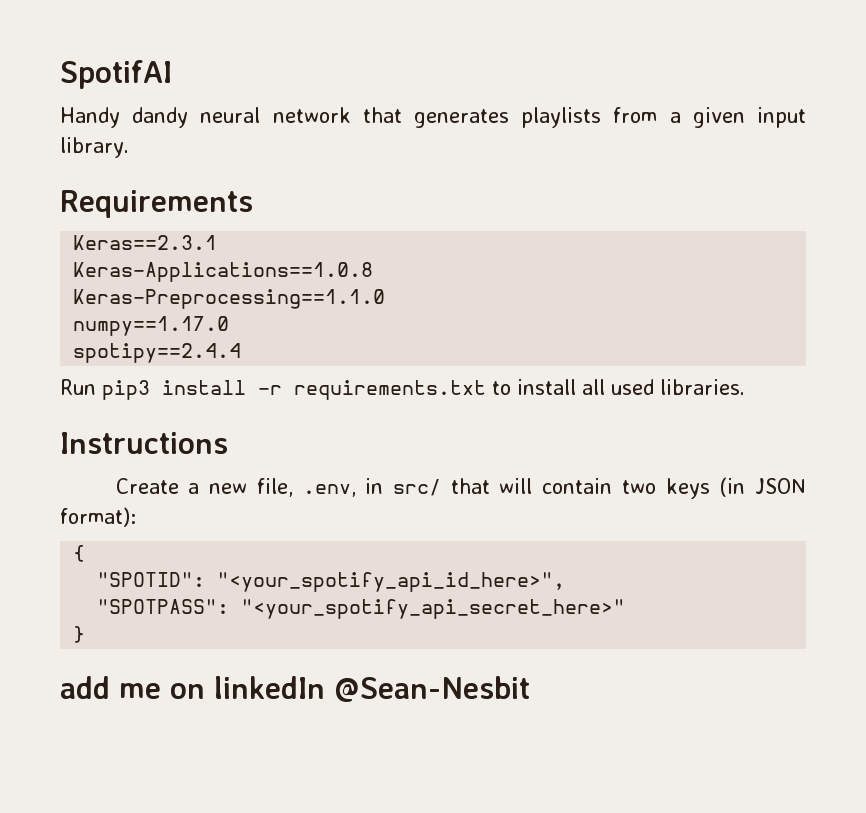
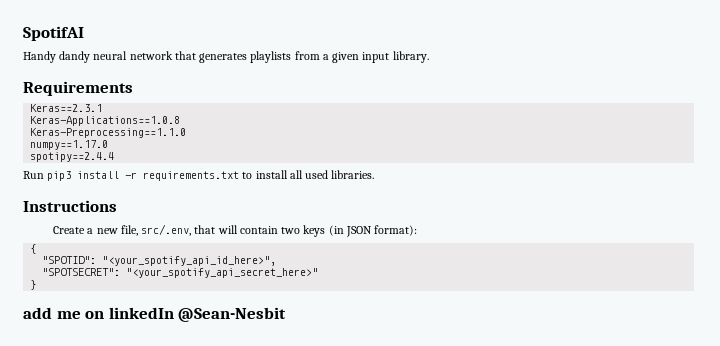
[302,478,441,497] .env, in src/ -> [141,224,192,236] src/.env,
[97,599,230,614] "SPOTPASS": -> [42,268,121,276] "SPOTSECRET":

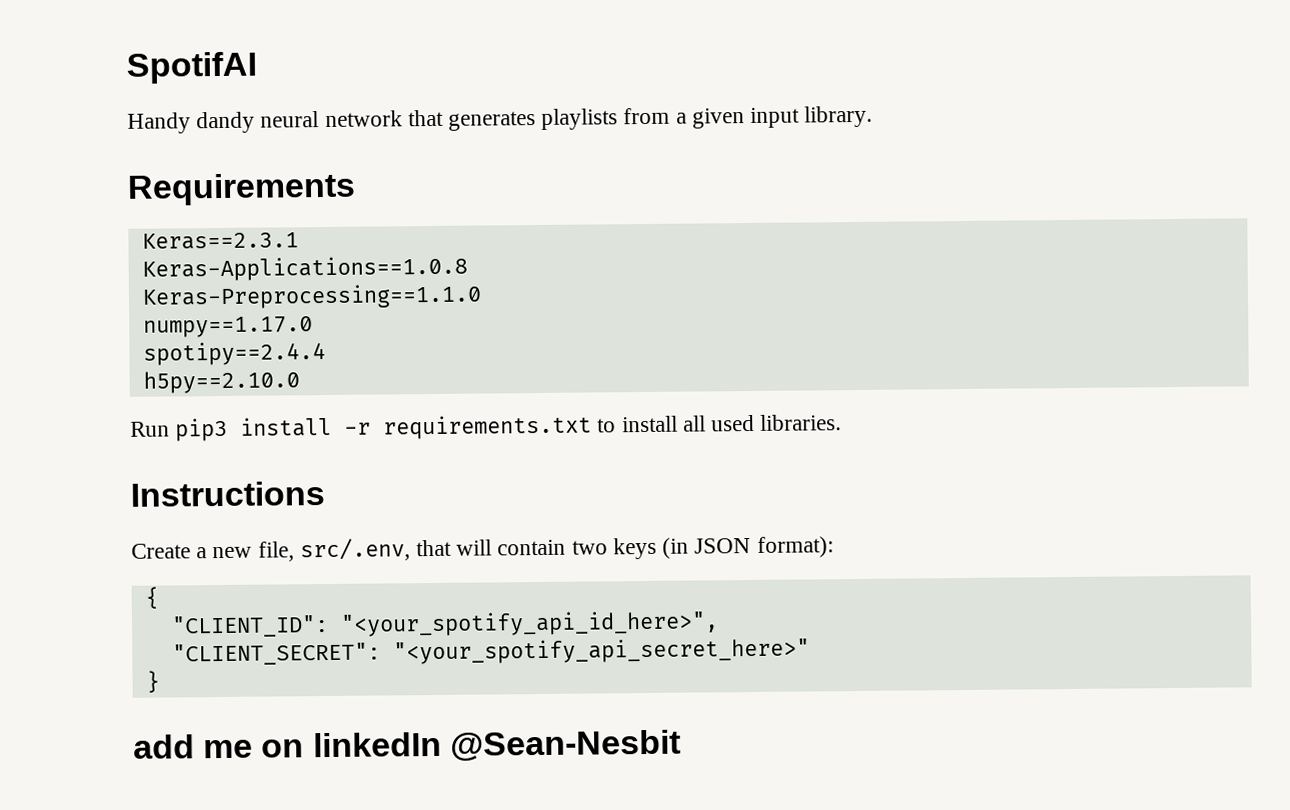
(115, 157) none -> [142,370,300,394] // h5py==2.10.0
[42,256,97,264] "SPOTID": -> [170,614,329,638] "CLIENT_ID":
[42,268,121,276] "SPOTSECRET": -> [171,642,381,666] "CLIENT_SECRET":

